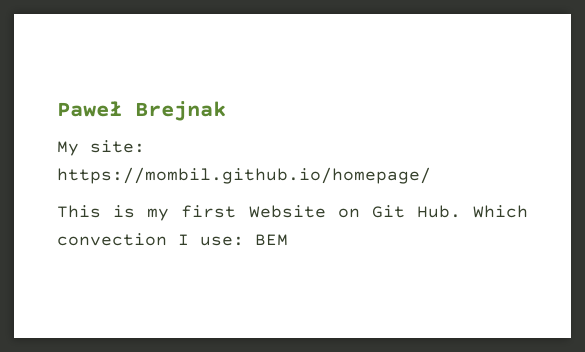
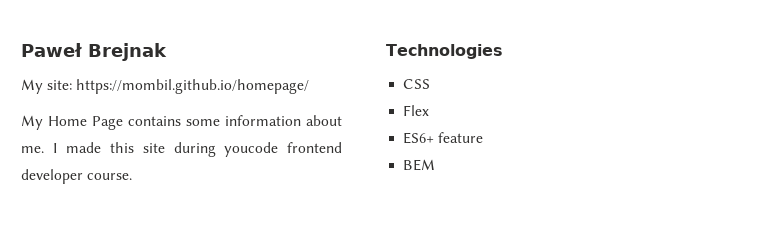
[57,205,528,221] [57,233,244,246] This is my first Website on Git Hub. Which convection I use: -> [21,115,342,130] [21,142,342,157] [21,169,133,184] [386,44,503,59] [403,79,431,89] [403,105,430,116] [403,132,484,144] My Home Page contains some information about me. I made this site during youcode frontend developer course. // Technologies // CSS // Flex // ES6+ feature //

